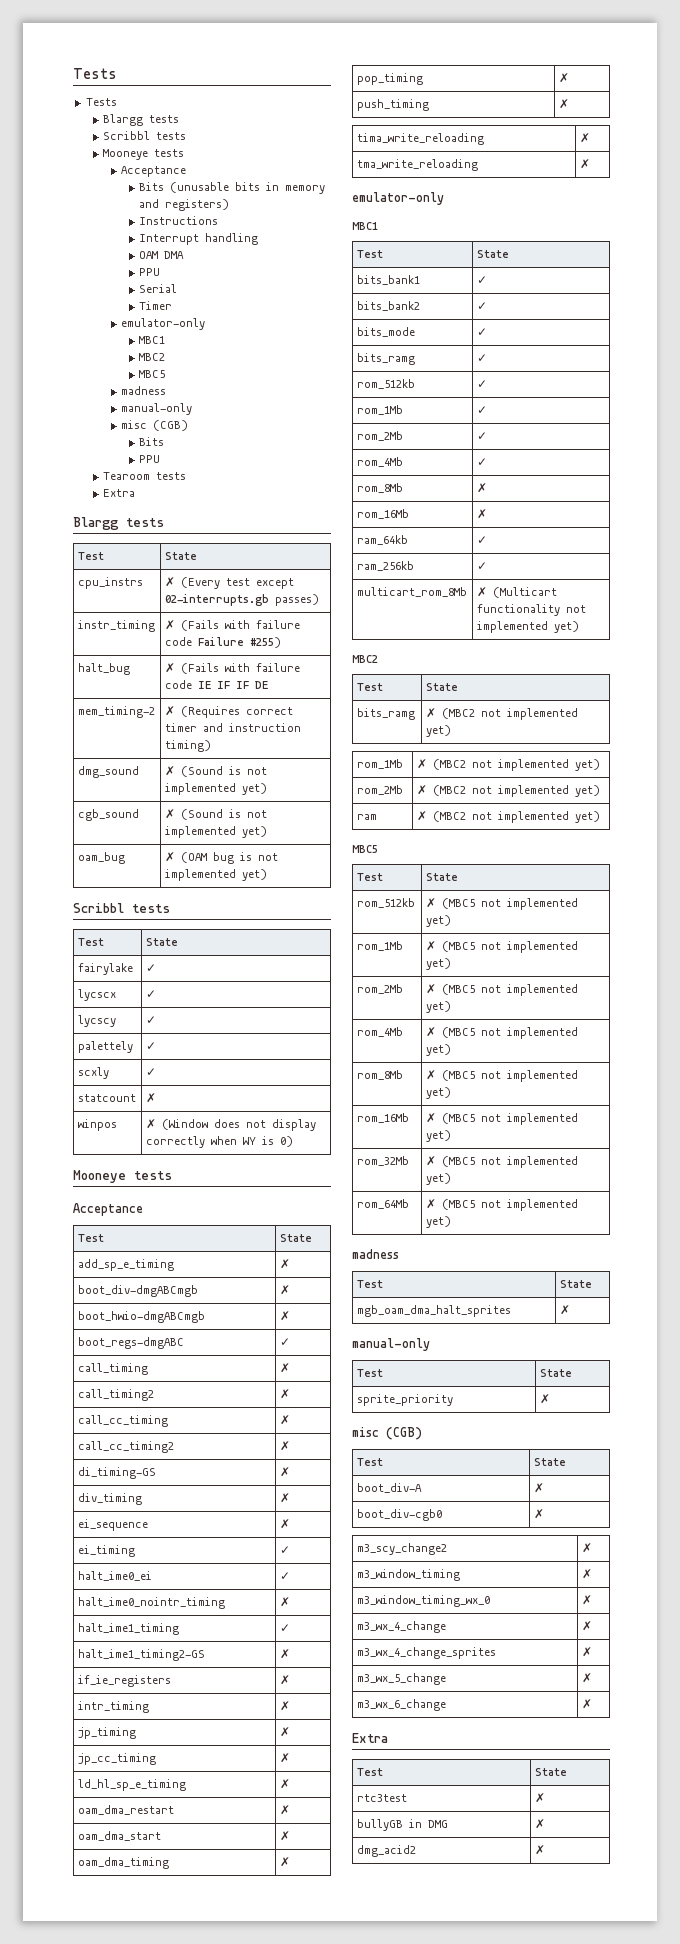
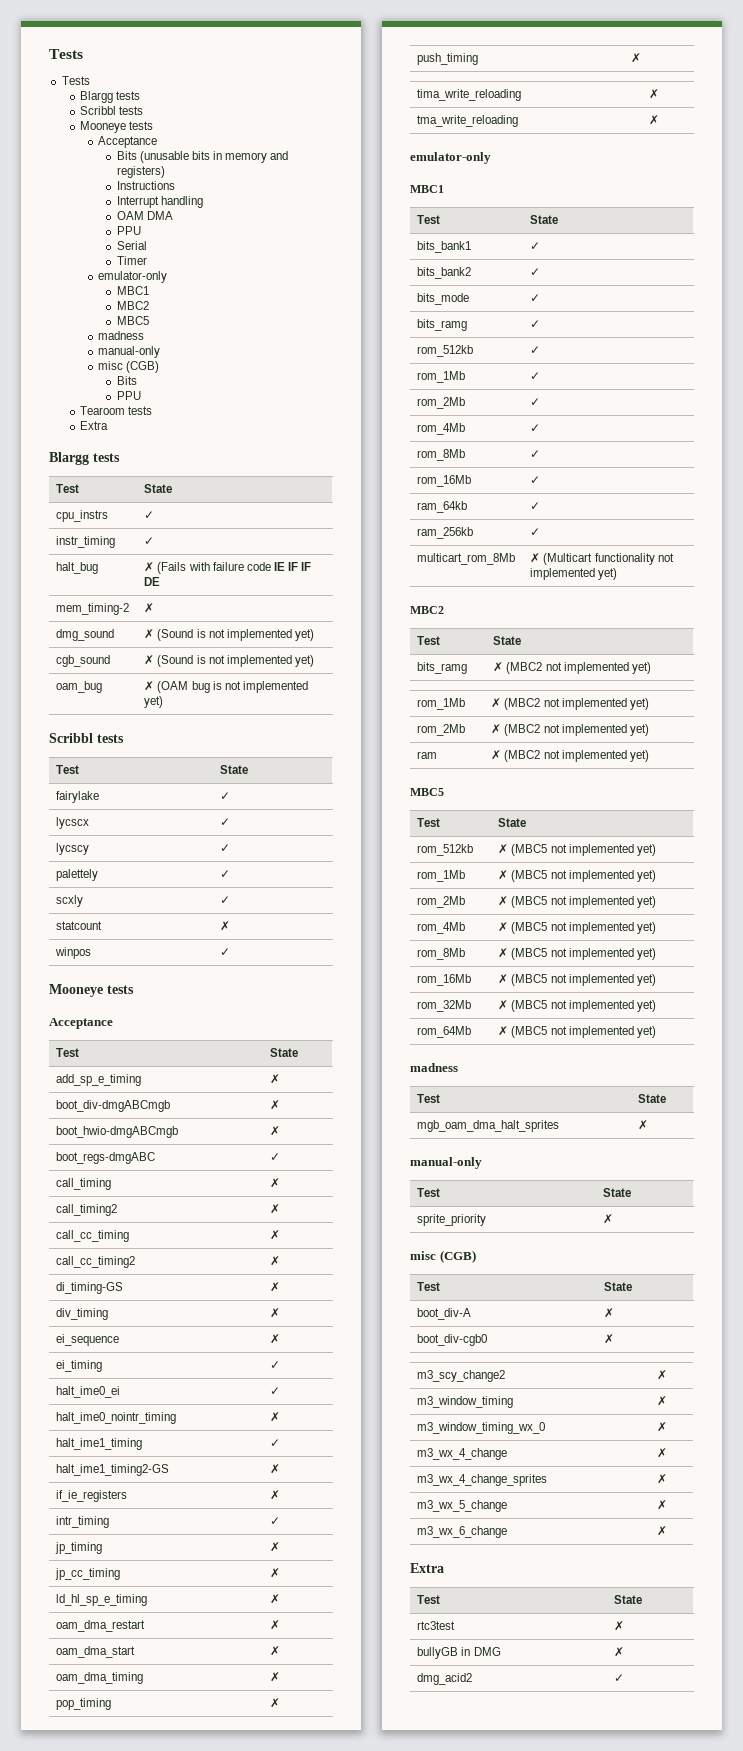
[164,577,294,589] [164,594,319,606] [77,620,155,632] [164,620,300,631] [164,637,281,648] ✗ (Every test except 02-interrupts.gb passes) // instr_timing | ✗ (Fails with failure code Failure #255) -> [144,511,155,519] [56,536,116,548] [144,537,155,545] ✓ // instr_timing | ✓
[180,706,293,718] [164,723,301,732] [164,740,211,752] (Requires correct timer and instruction timing) -> (155, 608) none
[145,1119,316,1131] [145,1136,293,1148] ✗ (Window does not display correctly when WY is 0) -> [220,948,231,956] ✓
[279,1701,290,1711] ✗ -> [270,1517,281,1525] ✓
[476,483,487,493] [356,509,409,519] [476,509,487,519] ✗ // rom_16Mb | ✗ -> [530,450,541,458] [417,475,472,487] [530,476,541,484] ✓ // rom_16Mb | ✓
[534,1845,545,1855] ✗ -> [614,1674,625,1682] ✓

